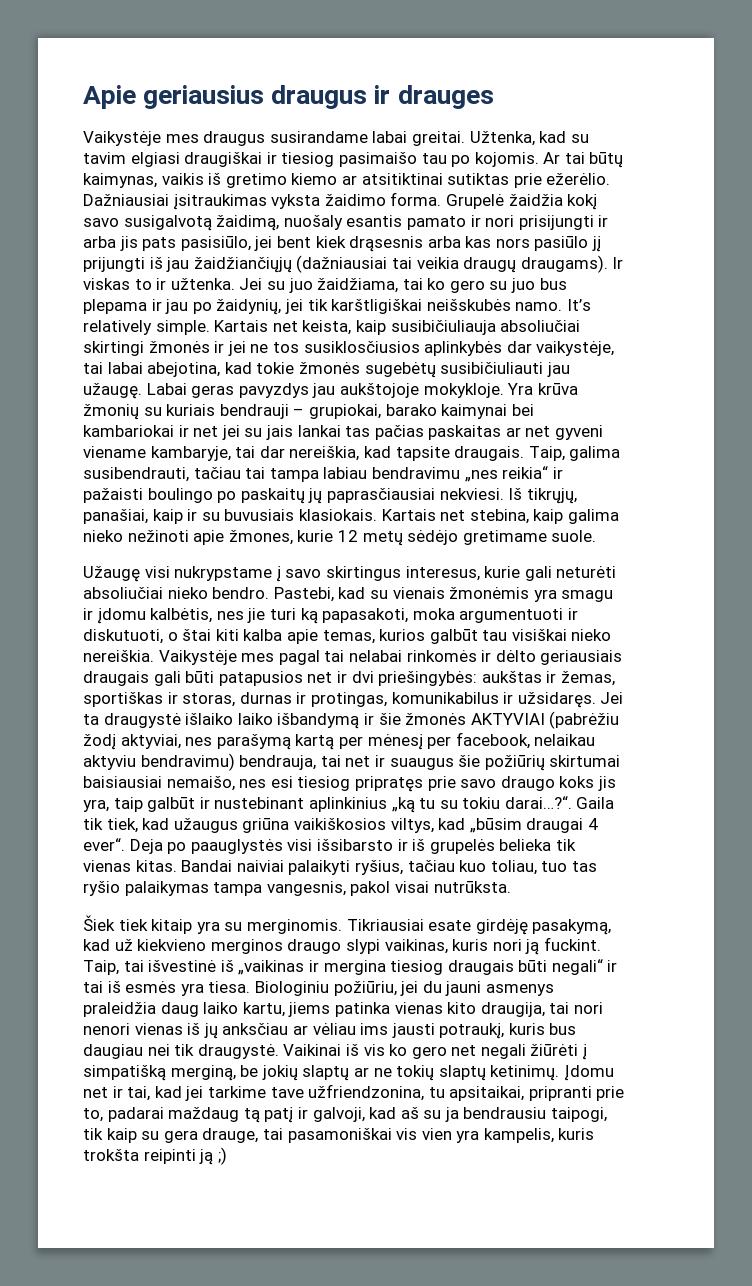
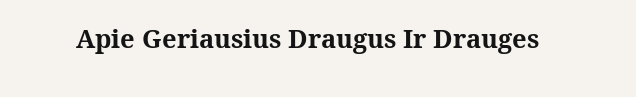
[143,85,494,109] [83,131,589,146] [83,152,624,168] [83,173,611,188] [83,192,598,210] [83,215,609,231] [83,236,602,252] [83,255,624,273] [83,278,567,293] [83,299,591,315] [83,320,581,335] [83,341,615,356] [83,362,570,378] [83,383,578,399] [83,404,534,420] [83,425,604,440] [83,446,621,461] [83,466,563,482] [83,488,577,504] [83,509,619,524] [83,530,597,546] [83,566,617,582] [83,587,614,602] [83,608,578,624] [83,629,612,644] [83,650,623,665] [83,671,615,686] [83,692,624,708] [83,711,620,729] [83,732,596,750] [83,753,621,771] [83,776,616,792] [83,796,615,813] [83,818,598,833] [83,838,576,854] [83,860,597,875] [83,881,511,896] [83,915,612,935] [83,937,601,955] [83,959,618,975] [83,981,554,996] [83,1002,603,1017] [83,1023,577,1039] [83,1044,588,1060] [83,1065,614,1081] [83,1084,625,1101] [83,1107,608,1123] [83,1128,595,1143] [83,1147,227,1165] geriausius draugus ir drauges // Vaikystėje mes draugus susirandame labai greitai. Užtenka, kad su tavim elgiasi draugiškai ir tiesiog pasimaišo tau po kojomis. Ar tai būtų kaimynas, vaikis iš gretimo kiemo ar atsitiktinai sutiktas prie ežerėlio. Dažniausiai įsitraukimas vyksta žaidimo forma. Grupelė žaidžia kokį savo susigalvotą žaidimą, nuošaly esantis pamato ir nori prisijungti ir arba jis pats pasisiūlo, jei bent kiek drąsesnis arba kas nors pasiūlo jį prijungti iš jau žaidžiančiųjų (dažniausiai tai veikia draugų draugams). Ir viskas to ir užtenka. Jei su juo žaidžiama, tai ko gero su juo bus plepama ir jau po žaidynių, jei tik karštligiškai neišskubės namo. It’s relatively simple. Kartais net keista, kaip susibičiuliauja absoliučiai skirtingi žmonės ir jei ne tos susiklosčiusios aplinkybės dar vaikystėje, tai labai abejotina, kad tokie žmonės sugebėtų susibičiuliauti jau užaugę. Labai geras pavyzdys jau aukštojoje mokykloje. Yra krūva žmonių su kuriais bendrauji – grupiokai, barako kaimynai bei kambariokai ir net jei su jais lankai tas pačias paskaitas ar net gyveni viename kambaryje, tai dar nereiškia, kad tapsite draugais. Taip, galima susibendrauti, tačiau tai tampa labiau bendravimu „nes reikia“ ir pažaisti boulingo po paskaitų jų paprasčiausiai nekviesi. Iš tikrųjų, panašiai, kaip ir su buvusiais klasiokais. Kartais net stebina, kaip galima nieko nežinoti apie žmones, kurie 12 metų sėdėjo gretimame suole. // Užaugę visi nukrypstame į savo skirtingus interesus, kurie gali neturėti absoliučiai nieko bendro. Pastebi, kad su vienais žmonėmis yra smagu ir įdomu kalbėtis, nes jie turi ką papasakoti, moka argumentuoti ir diskutuoti, o štai kiti kalba apie temas, kurios galbūt tau visiškai nieko nereiškia. Vaikystėje mes pagal tai nelabai rinkomės ir dėlto geriausiais draugais gali būti patapusios net ir dvi priešingybės: aukštas ir žemas, sportiškas ir storas, durnas ir protingas, komunikabilus ir užsidaręs. Jei ta draugystė išlaiko laiko išbandymą ir šie žmonės AKTYVIAI (pabrėžiu žodį aktyviai, nes parašymą kartą per mėnesį per facebook, nelaikau aktyviu bendravimu) bendrauja, tai net ir suaugus šie požiūrių skirtumai baisiausiai nemaišo, nes esi tiesiog pripratęs prie savo draugo koks jis yra, taip galbūt ir nustebinant aplinkinius „ką tu su tokiu darai…?“. Gaila tik tiek, kad užaugus griūna vaikiškosios viltys, kad „būsim draugai 4 ever“. Deja po paauglystės visi išsibarsto ir iš grupelės belieka tik vienas kitas. Bandai naiviai palaikyti ryšius, tačiau kuo toliau, tuo tas ryšio palaikymas tampa vangesnis, pakol visai nutrūksta. // Šiek tiek kitaip yra su merginomis. Tikriausiai esate girdėję pasakymą, kad už kiekvieno merginos draugo slypi vaikinas, kuris nori ją fuckint. Taip, tai išvestinė iš „vaikinas ir mergina tiesiog draugais būti negali“ ir tai iš esmės yra tiesa. Biologiniu požiūriu, jei du jauni asmenys praleidžia daug laiko kartu, jiems patinka vienas kito draugija, tai nori nenori vienas iš jų anksčiau ar vėliau ims jausti potraukį, kuris bus daugiau nei tik draugystė. Vaikinai iš vis ko gero net negali žiūrėti į simpatišką merginą, be jokių slaptų ar ne tokių slaptų ketinimų. Įdomu net ir tai, kad jei tarkime tave užfriendzonina, tu apsitaikai, pripranti prie to, padarai maždaug tą patį ir galvoji, kad aš su ja bendrausiu taipogi, tik kaip su gera drauge, tai pasamoniškai vis vien yra kampelis, kuris trokšta reipinti ją ;) -> [142,29,539,54] Geriausius Draugus Ir Drauges

